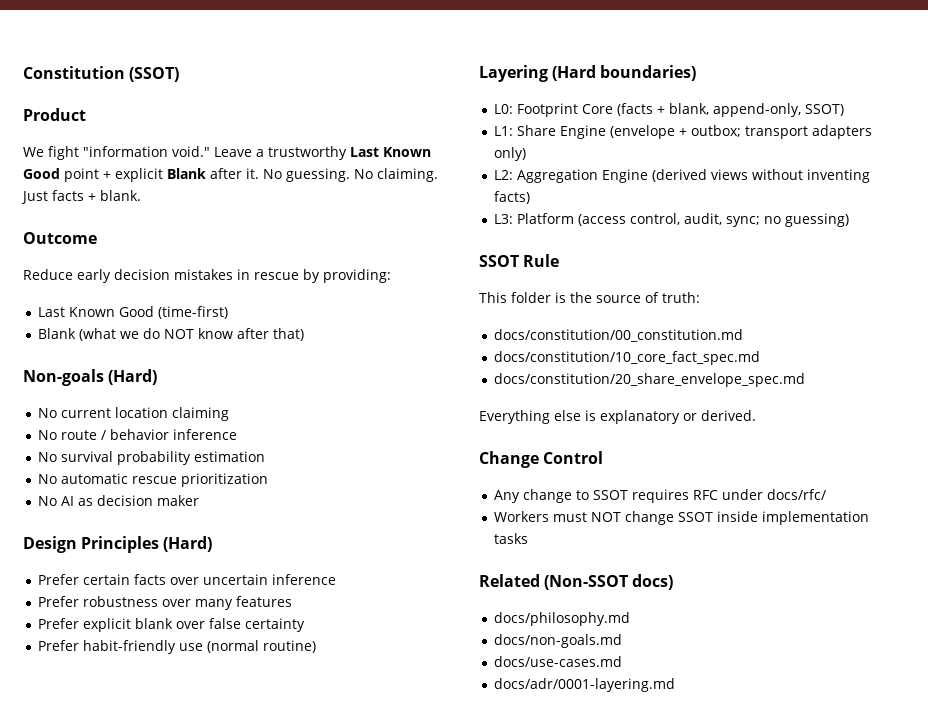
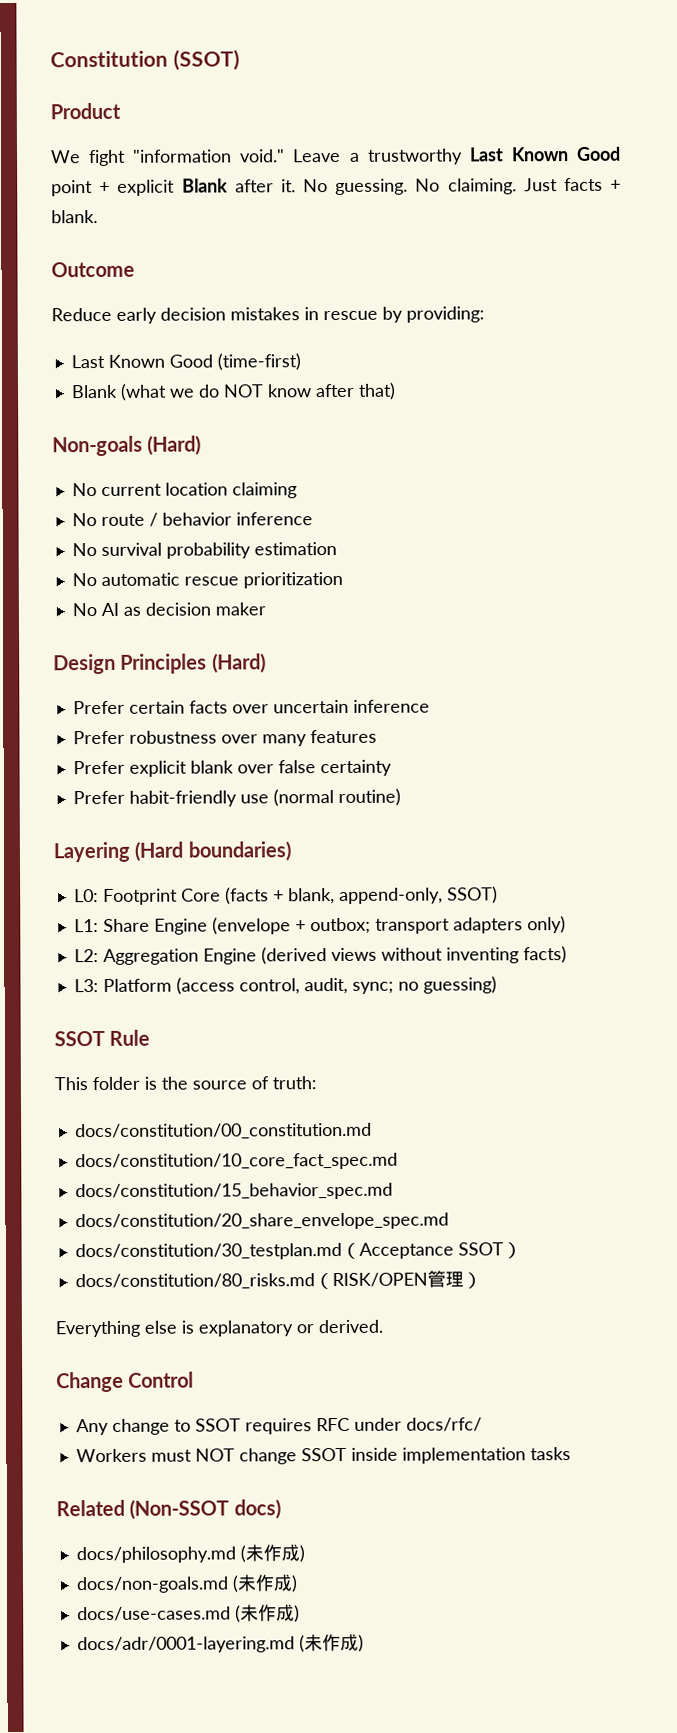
(761, 358) none -> [74,1182,393,1201] // docs/constitution/15_behavior_spec.md
(806, 380) none -> [74,1242,522,1261] [74,1270,482,1290] // docs/constitution/30_testplan.md（Acceptance SSOT） // docs/constitution/80_risks.md（RISK/OPEN管理）
[494,634,623,648] [494,656,623,667] [494,678,676,692] // docs/non-goals.md // docs/use-cases.md // docs/adr/0001-layering.md -> [239,1544,305,1563] [75,1574,298,1594] [76,1604,300,1623] [76,1633,364,1654] (未作成) // docs/non-goals.md (未作成) // docs/use-cases.md (未作成) // docs/adr/0001-layering.md (未作成)

